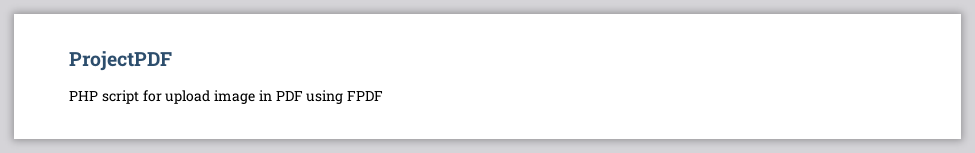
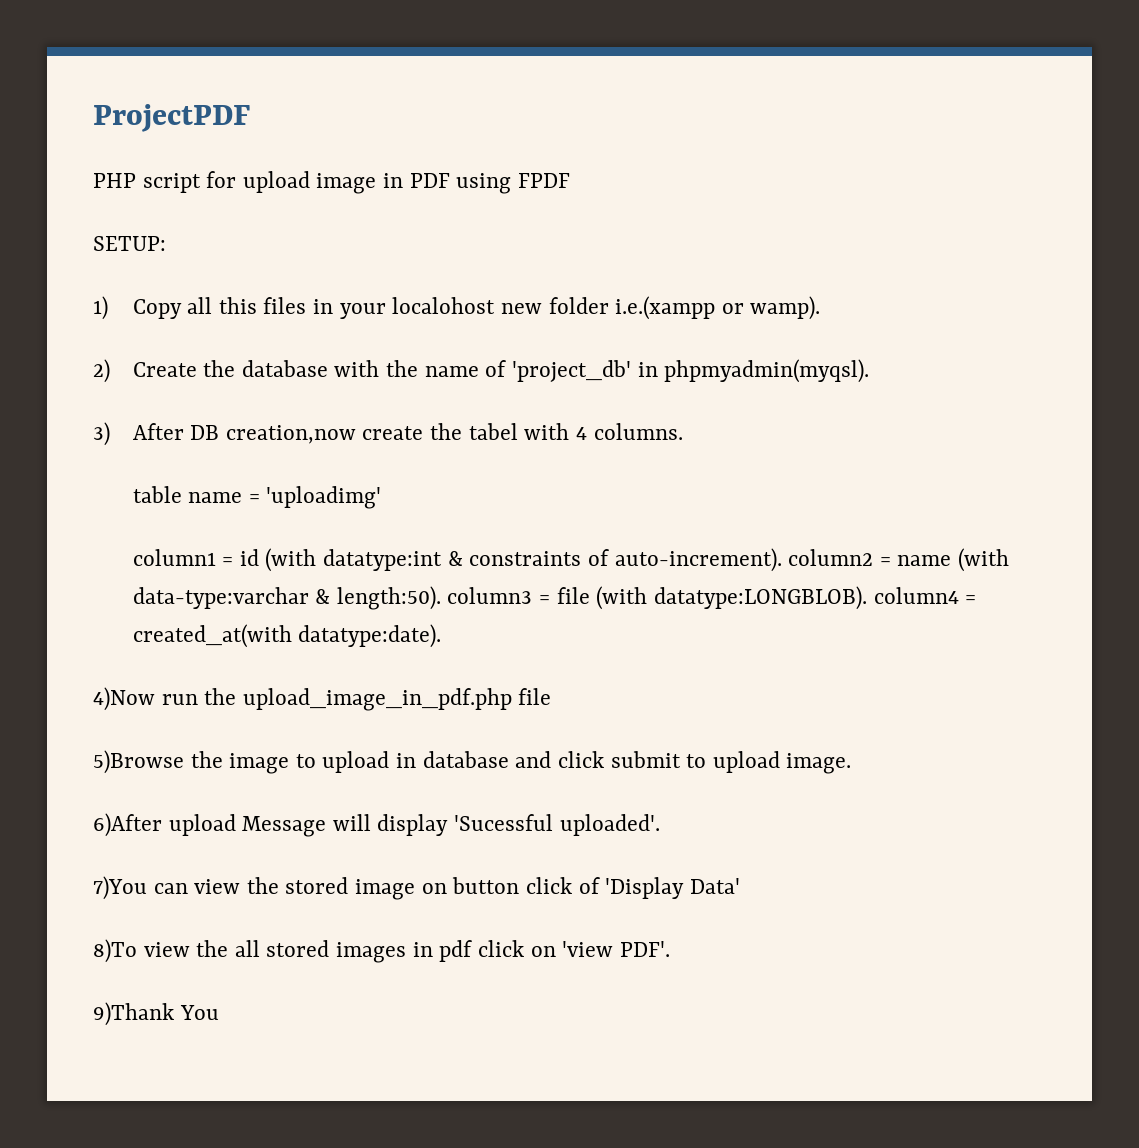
(384, 96) none -> [93,236,166,251] [93,296,821,320] [93,359,870,383] [93,422,683,446] [132,486,382,509] [132,548,1009,572] [132,586,977,610] [132,624,442,648] [93,687,552,711] [93,750,852,774] [93,813,660,837] [93,876,740,900] [93,939,670,963] [93,1002,219,1026] // SETUP: // 1) Copy all this files in your localohost new folder i.e.(xampp or wamp). // 2) Create the database with the name of 'project_db' in phpmyadmin(myqsl). // 3) After DB creation,now create the tabel with 4 columns. // table name = 'uploadimg' // column1 = id (with datatype:int & constraints of auto-increment). column2 = name (with data-type:varchar & length:50). column3 = file (with datatype:LONGBLOB). column4 = created_at(with datatype:date). // 4)Now run the upload_image_in_pdf.php file // 5)Browse the image to upload in database and click submit to upload image. // 6)After upload Message will display 'Sucessful uploaded'. // 7)You can view the stored image on button click of 'Display Data' // 8)To view the all stored images in pdf click on 'view PDF'. // 9)Thank You

